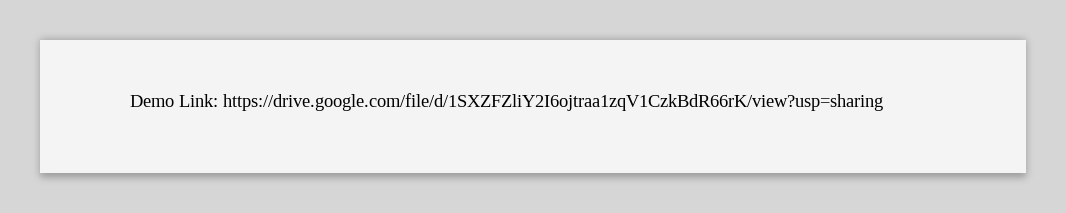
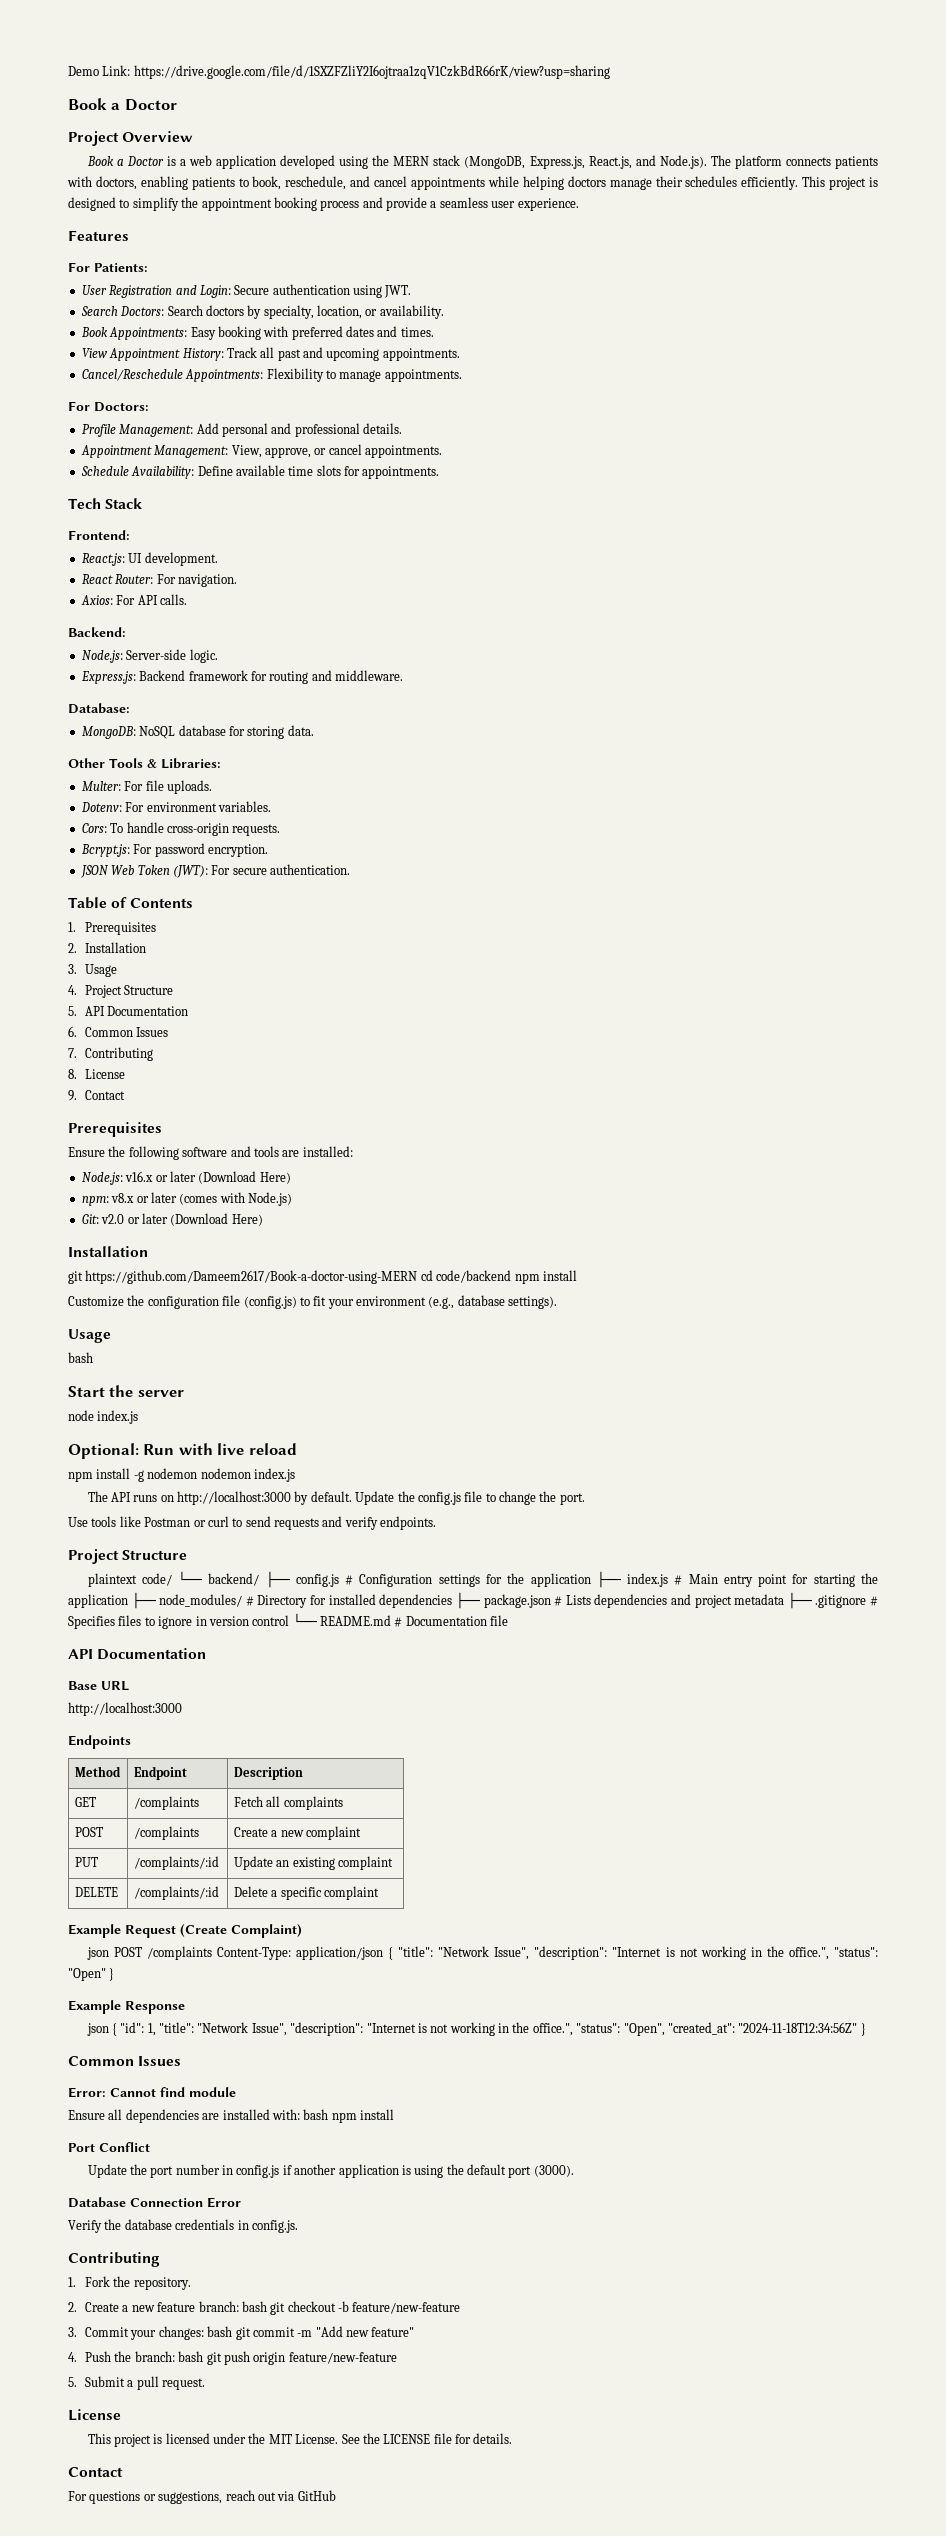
(883, 102) none -> [68,98,177,111] [68,131,194,146] [86,155,878,169] [67,176,879,190] [68,197,579,211] [68,230,129,241] [68,262,148,272] [81,284,412,298] [80,305,444,319] [80,326,434,340] [81,347,460,361] [81,368,462,382] [68,401,149,412] [81,423,402,437] [80,444,442,458] [80,465,440,479] [68,498,143,509] [68,530,130,540] [81,552,218,566] [81,574,237,587] [80,594,187,605] [68,627,126,637] [81,649,218,663] [80,670,403,684] [68,703,130,714] [81,725,314,739] [68,758,221,769] [81,780,212,794] [80,801,271,812] [81,822,281,836] [80,843,268,857] [80,864,350,878] [68,897,194,909] [68,922,157,935] [68,942,147,953] [68,964,118,977] [68,985,174,998] [68,1006,189,1016] [68,1026,169,1037] [68,1047,154,1061] [68,1069,126,1079] [68,1090,126,1101] [68,1122,162,1137] [68,1146,353,1160] [81,1171,291,1185] [81,1192,292,1206] [81,1213,263,1226] [68,1246,148,1257] [68,1270,577,1284] [68,1295,558,1309] [68,1329,111,1343] [68,1352,93,1363] [68,1385,184,1397] [68,1410,139,1424] [68,1443,297,1459] [68,1468,295,1482] [87,1491,585,1505] [68,1516,437,1530] [68,1549,188,1564] [87,1571,879,1588] [68,1592,878,1609] [68,1613,509,1629] [68,1648,207,1660] [68,1681,129,1691] [68,1702,182,1716] [68,1735,131,1749] [74,1766,121,1777] [133,1766,187,1780] [233,1767,303,1780] [74,1797,96,1807] [133,1796,199,1810] [233,1796,343,1810] [74,1827,103,1837] [133,1826,199,1840] [233,1826,361,1840] [74,1857,98,1867] [133,1856,219,1870] [233,1856,393,1870] [74,1887,118,1897] [133,1886,219,1900] [233,1886,379,1900] [68,1924,302,1938] [86,1946,878,1960] [68,1968,115,1981] [68,2000,185,2014] [86,2022,866,2036] [68,2056,182,2066] [68,2087,236,2098] [68,2109,394,2123] [68,2142,150,2152] [87,2164,574,2178] [68,2197,241,2208] [68,2219,298,2233] [68,2252,160,2267] [68,2276,191,2290] [68,2301,461,2315] [68,2326,415,2340] [68,2351,397,2365] [68,2376,206,2390] [68,2409,121,2421] [87,2433,513,2447] [68,2467,123,2477] [68,2490,336,2504] // Book a Doctor // Project Overview // Book a Doctor is a web application developed using the MERN stack (MongoDB, Express.js, React.js, and Node.js). The platform connects patients with doctors, enabling patients to book, reschedule, and cancel appointments while helping doctors manage their schedules efficiently. This project is designed to simplify the appointment booking process and provide a seamless user experience. // Features // For Patients: // User Registration and Login: Secure authentication using JWT. // Search Doctors: Search doctors by specialty, location, or availability. // Book Appointments: Easy booking with preferred dates and times. // View Appointment History: Track all past and upcoming appointments. // Cancel/Reschedule Appointments: Flexibility to manage appointments. // For Doctors: // Profile Management: Add personal and professional details. // Appointment Management: View, approve, or cancel appointments. // Schedule Availability: Define available time slots for appointments. // Tech Stack // Frontend: // React.js: UI development. // React Router: For navigation. // Axios: For API calls. // Backend: // Node.js: Server-side logic. // Express.js: Backend framework for routing and middleware. // Database: // MongoDB: NoSQL database for storing data. // Other Tools & Libraries: // Multer: For file uploads. // Dotenv: For environment variables. // Cors: To handle cross-origin requests. // Bcrypt.js: For password encryption. // JSON Web Token (JWT): For secure authentication. // Table of Contents // 1. Prerequisites // 2. Installation // 3. Usage // 4. Project Structure // 5. API Documentation // 6. Common Issues // 7. Contributing // 8. License // 9. Contact // Prerequisites // Ensure the following software and tools are installed: // Node.js: v16.x or later (Download Here) // npm: v8.x or later (comes with Node.js) // Git: v2.0 or later (Download Here) // Installation // git https://github.com/Dameem2617/Book-a-doctor-using-MERN cd code/backend npm install // Customize the configuration file (config.js) to fit your environment (e.g., database settings). // Usage // bash // Start the server // node index.js // Optional: Run with live reload // npm install -g nodemon nodemon index.js // The API runs on http://localhost:3000 by default. Update the config.js file to change the port. // Use tools like Postman or curl to send requests and verify endpoints. // Project Structure // plaintext code/ └── backend/ ├── config.js # Configuration settings for the application ├── index.js # Main entry point for starting the application ├── node_modules/ # Directory for installed dependencies ├── package.json # Lists dependencies and project metadata ├── .gitignore # Specifies files to ignore in version control └── README.md # Documentation file // API Documentation // Base URL // http://localhost:3000 // Endpoints // Method | Endpoint | Description // GET | /complaints | Fetch all complaints // POST | /complaints | Create a new complaint // PUT | /complaints/:id | Update an existing complaint // DELETE | /complaints/:id | Delete a specific complaint // Example Request (Create Complaint) // json POST /complaints Content-Type: application/json { "title": "Network Issue", "description": "Internet is not working in the office.", "status": "Open" } // Example Response // json { "id": 1, "title": "Network Issue", "description": "Internet is not working in the office.", "status": "Open", "created_at": "2024-11-18T12:34:56Z" } // Common Issues // Error: Cannot find module // Ensure all dependencies are installed with: bash npm install // Port Conflict // Update the port number in config.js if another application is using the default port (3000). // Database Connection Error // Verify the database credentials in config.js. // Contributing // 1. Fork the repository. // 2. Create a new feature branch: bash git checkout -b feature/new-feature // 3. Commit your changes: bash git commit -m "Add new feature" // 4. Push the branch: bash git push origin feature/new-feature // 5. Submit a pull request. // License // This project is licensed under the MIT License. See the LICENSE file for details. // Contact // For questions or suggestions, reach out via GitHub

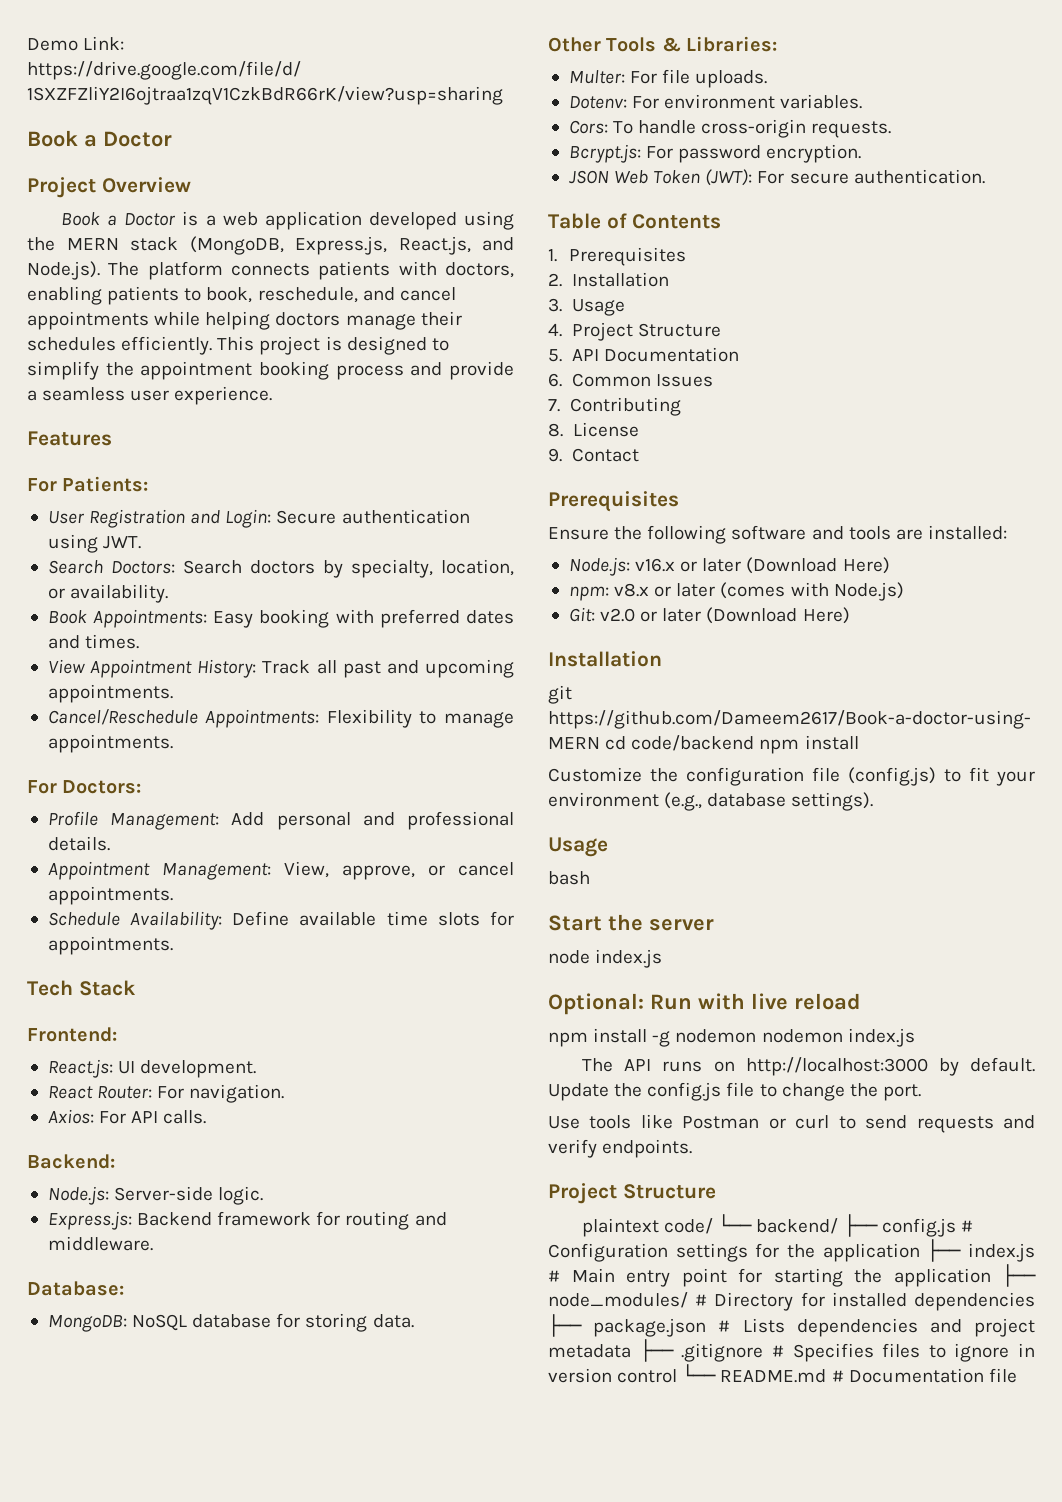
[68,1648,207,1660] [68,1681,129,1691] [68,1702,182,1716] [68,1735,131,1749] [74,1766,121,1777] [133,1766,187,1780] [233,1767,303,1780] [74,1797,96,1807] [133,1796,199,1810] [233,1796,343,1810] [74,1827,103,1837] [133,1826,199,1840] [233,1826,361,1840] [74,1857,98,1867] [133,1856,219,1870] [233,1856,393,1870] [74,1887,118,1897] [133,1886,219,1900] [233,1886,379,1900] [68,1924,302,1938] [86,1946,878,1960] [68,1968,115,1981] [68,2000,185,2014] [86,2022,866,2036] [68,2056,182,2066] [68,2087,236,2098] [68,2109,394,2123] [68,2142,150,2152] [87,2164,574,2178] [68,2197,241,2208] [68,2219,298,2233] [68,2252,160,2267] [68,2276,191,2290] [68,2301,461,2315] [68,2326,415,2340] [68,2351,397,2365] [68,2376,206,2390] [68,2409,121,2421] [87,2433,513,2447] [68,2467,123,2477] [68,2490,336,2504] // API Documentation // Base URL // http://localhost:3000 // Endpoints // Method | Endpoint | Description // GET | /complaints | Fetch all complaints // POST | /complaints | Create a new complaint // PUT | /complaints/:id | Update an existing complaint // DELETE | /complaints/:id | Delete a specific complaint // Example Request (Create Complaint) // json POST /complaints Content-Type: application/json { "title": "Network Issue", "description": "Internet is not working in the office.", "status": "Open" } // Example Response // json { "id": 1, "title": "Network Issue", "description": "Internet is not working in the office.", "status": "Open", "created_at": "2024-11-18T12:34:56Z" } // Common Issues // Error: Cannot find module // Ensure all dependencies are installed with: bash npm install // Port Conflict // Update the port number in config.js if another application is using the default port (3000). // Database Connection Error // Verify the database credentials in config.js. // Contributing // 1. Fork the repository. // 2. Create a new feature branch: bash git checkout -b feature/new-feature // 3. Commit your changes: bash git commit -m "Add new feature" // 4. Push the branch: bash git push origin feature/new-feature // 5. Submit a pull request. // License // This project is licensed under the MIT License. See the LICENSE file for details. // Contact // For questions or suggestions, reach out via GitHub -> (1017, 1375) none

